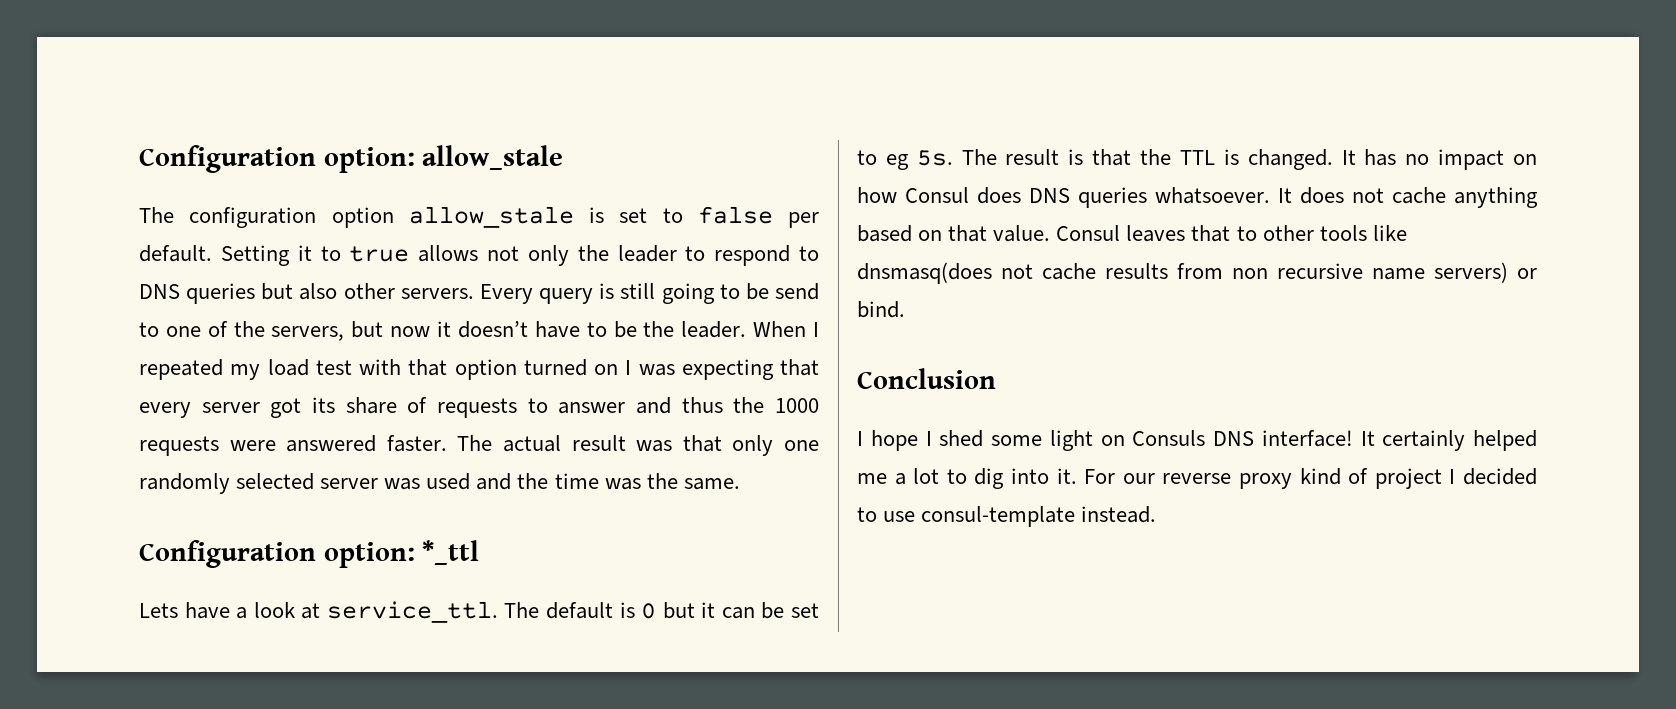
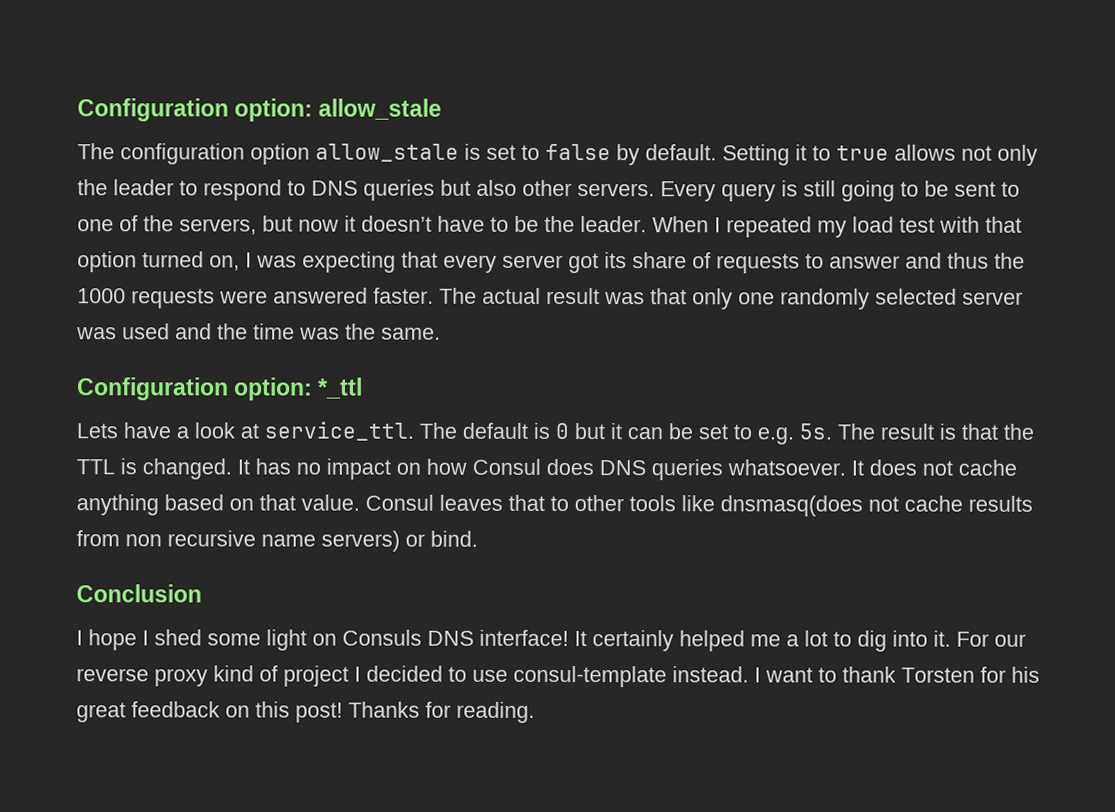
[788,212,819,228] per -> [616,144,640,166] by
[775,283,819,300] send -> [954,181,996,197] sent
[594,364,618,375] on -> [209,255,240,271] on,
[885,154,909,170] eg -> [757,427,794,445] e.g.
(1157, 514) none -> [754,666,1040,683] [76,701,535,723] I want to thank Torsten for his great feedback on this post! Thanks for reading.

